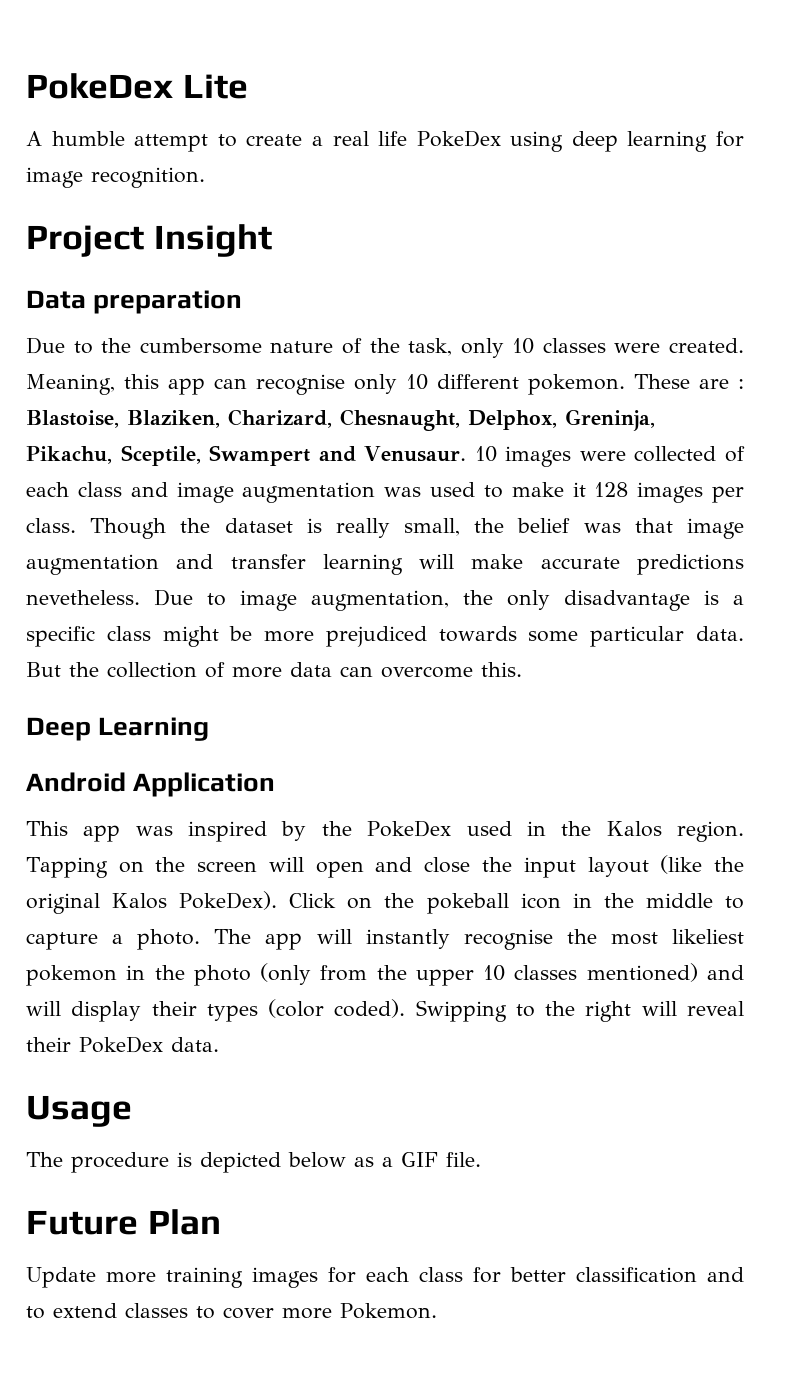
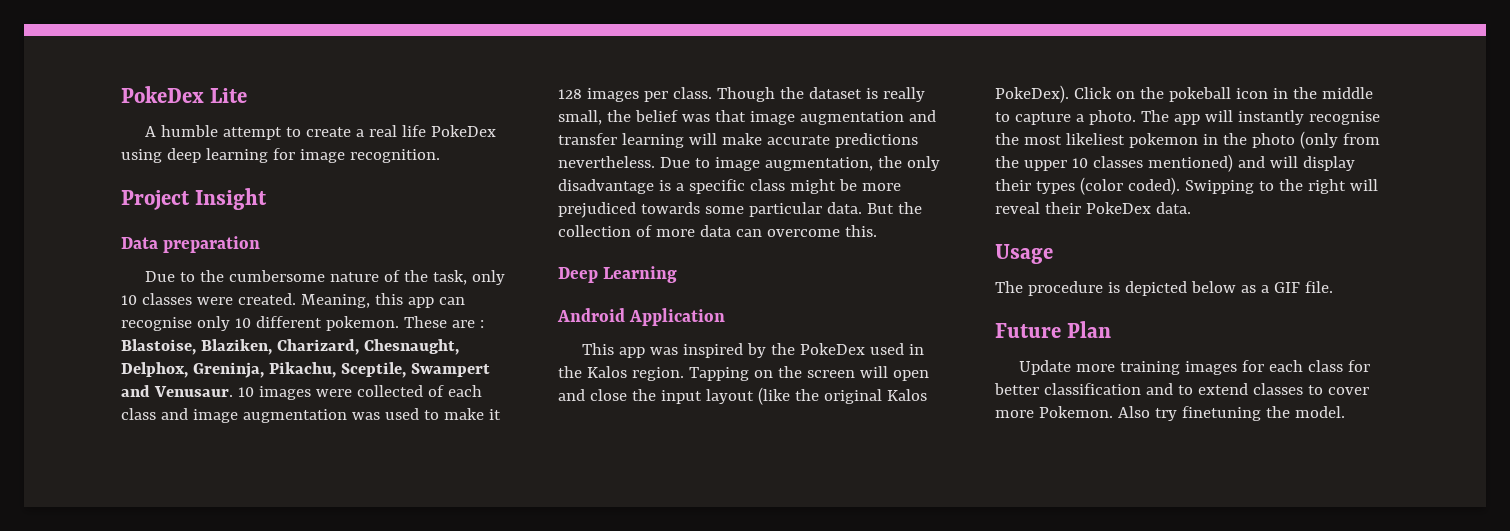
[26,590,140,605] nevetheless. -> [558,156,655,168] nevertheless.
(437, 1311) none -> [1117,406,1345,421] Also try finetuning the model.

